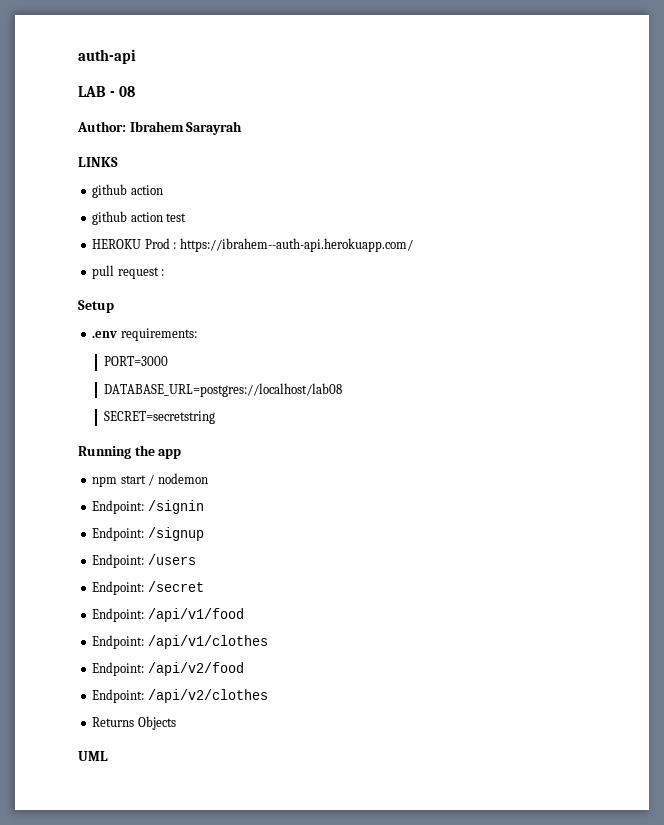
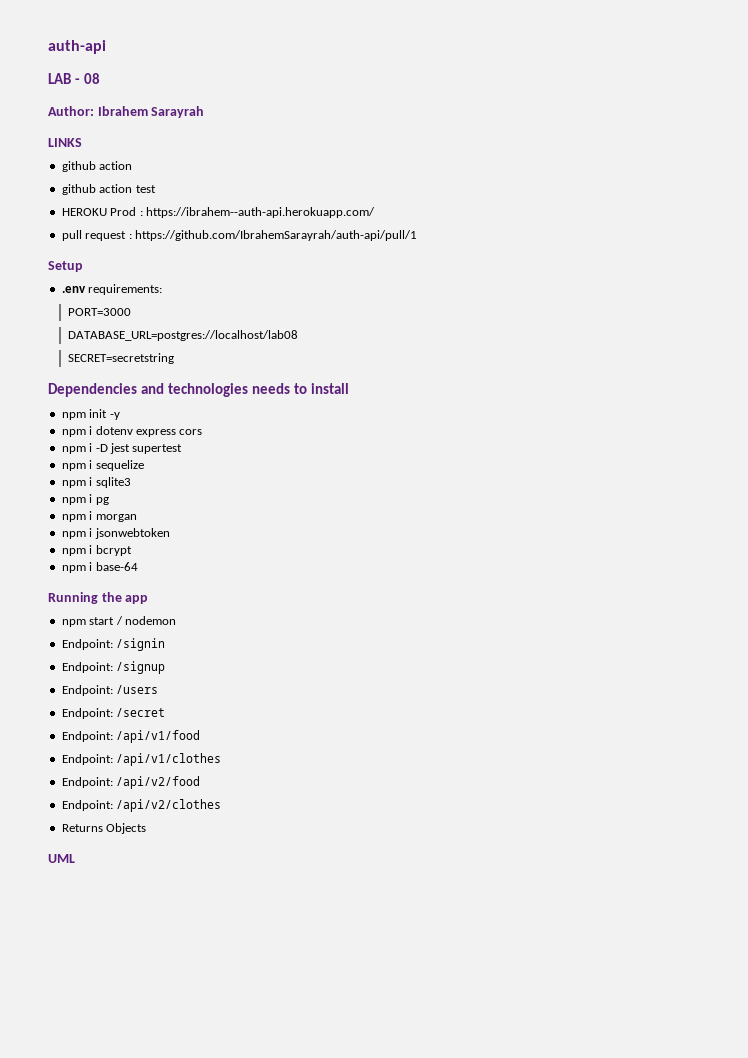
(165, 272) none -> [134,230,417,241] https://github.com/IbrahemSarayrah/auth-api/pull/1
(215, 417) none -> [48,383,349,397] [61,409,120,420] [61,426,203,437] [61,443,183,454] [61,460,144,471] [61,477,131,488] [61,494,109,505] [61,511,137,522] [61,528,170,539] [61,545,132,556] [61,562,138,573] // Dependencies and technologies needs to install // npm init -y // npm i dotenv express cors // npm i -D jest supertest // npm i sequelize // npm i sqlite3 // npm i pg // npm i morgan // npm i jsonwebtoken // npm i bcrypt // npm i base-64

